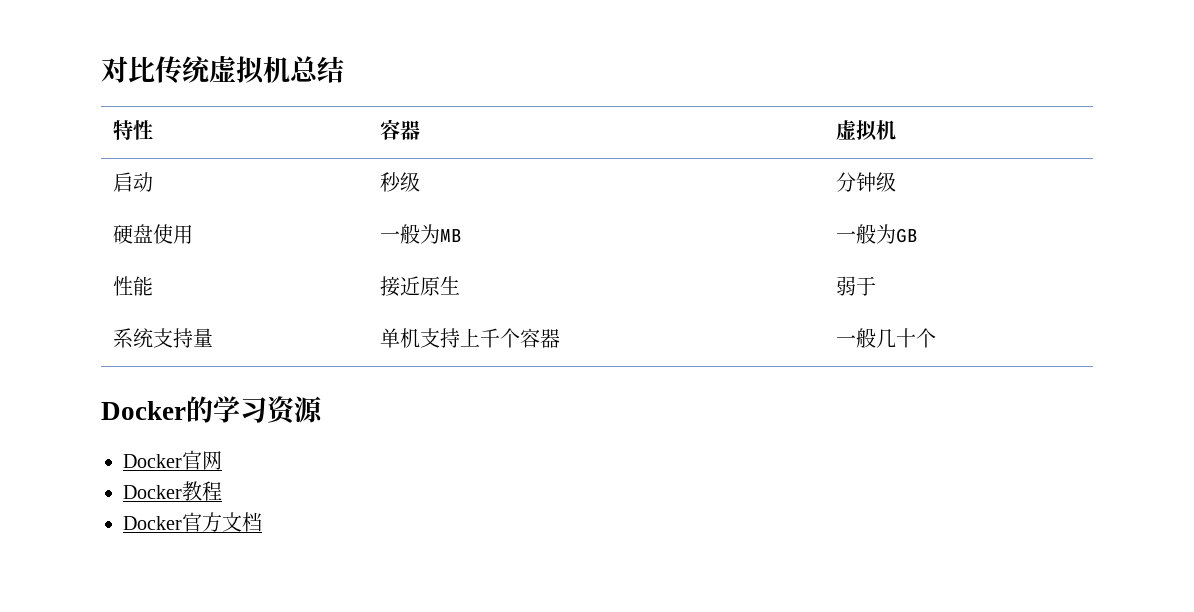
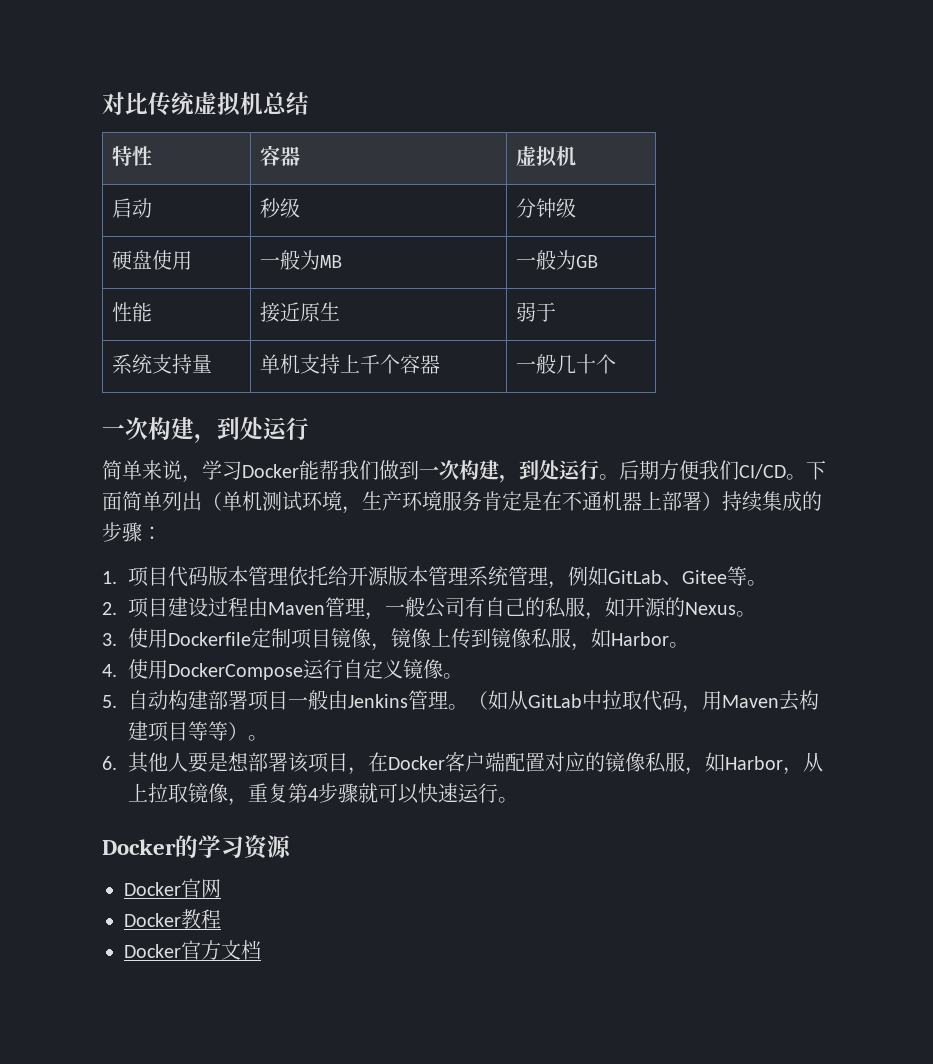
(937, 338) none -> [102,417,309,443] [102,460,826,483] [102,491,822,514] [102,522,162,542] [102,566,768,589] [102,597,757,620] [102,628,690,651] [102,659,464,680] [102,690,820,713] [128,721,269,742] [102,752,824,775] [128,783,519,806] // 一次构建，到处运行 // 简单来说，学习Docker能帮我们做到一次构建，到处运行。后期方便我们CI/CD。下面简单列出（单机测试环境，生产环境服务肯定是在不通机器上部署）持续集成的步骤： // 1.项目代码版本管理依托给开源版本管理系统管理，例如GitLab、Gitee等。 // 2.项目建设过程由Maven管理，一般公司有自己的私服，如开源的Nexus。 // 3.使用Dockerfile定制项目镜像，镜像上传到镜像私服，如Harbor。 // 4.使用DockerCompose运行自定义镜像。 // 5.自动构建部署项目一般由Jenkins管理。（如从GitLab中拉取代码，用Maven去构建项目等等）。 // 6.其他人要是想部署该项目，在Docker客户端配置对应的镜像私服，如Harbor，从上拉取镜像，重复第4步骤就可以快速运行。

